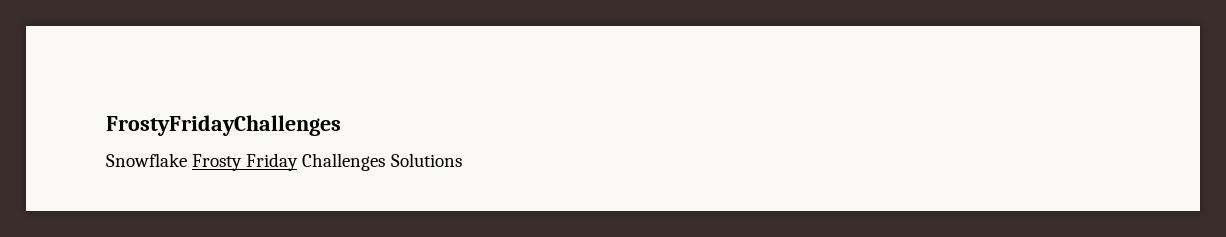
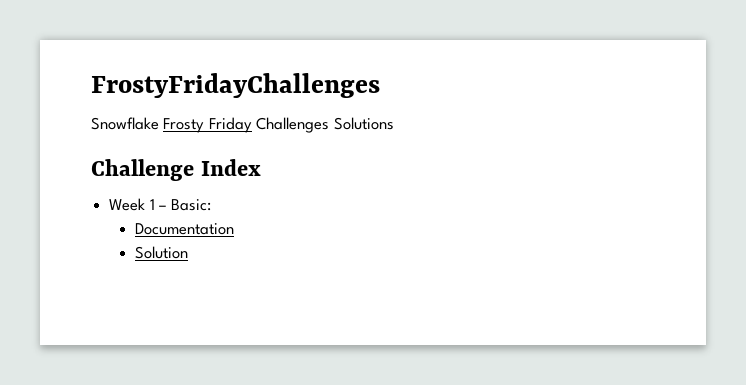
(462, 160) none -> [91,159,261,181] [109,198,211,211] [134,223,234,235] [134,246,188,259] // Challenge Index // Week 1 – Basic: // Documentation // Solution

